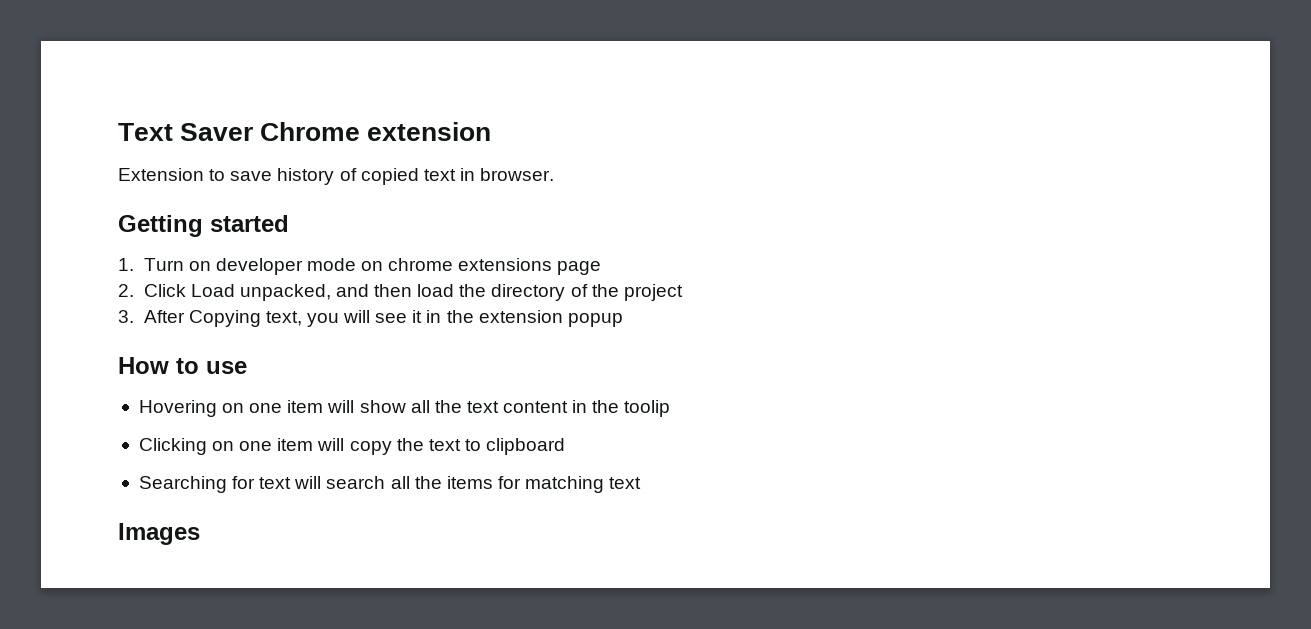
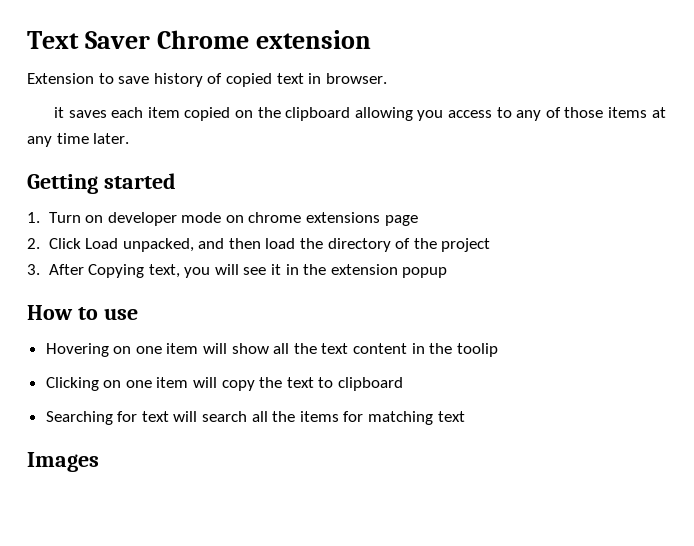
(555, 174) none -> [54,107,666,121] [27,133,130,147] // it saves each item copied on the clipboard allowing you access to any of those items at any time later.

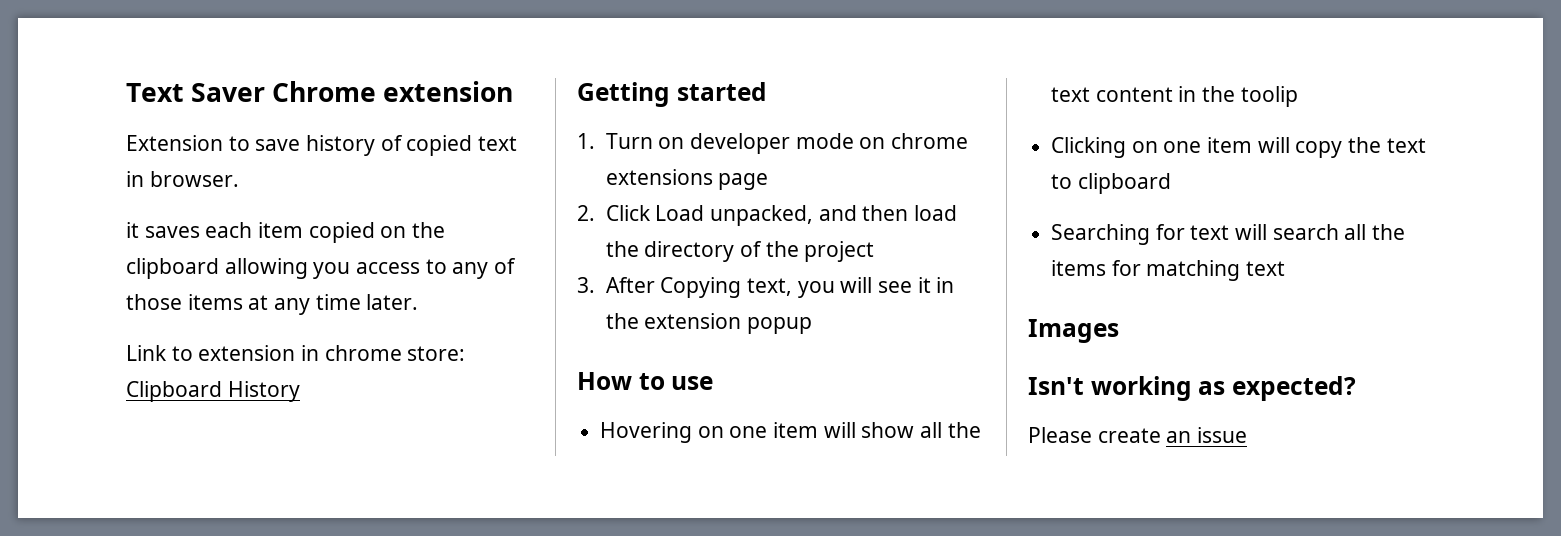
(130, 138) none -> [126,345,466,361] [126,381,300,402] // Link to extension in chrome store: Clipboard History
(99, 462) none -> [1028,376,1356,401] [1028,427,1248,443] // Isn't working as expected? // Please create an issue

